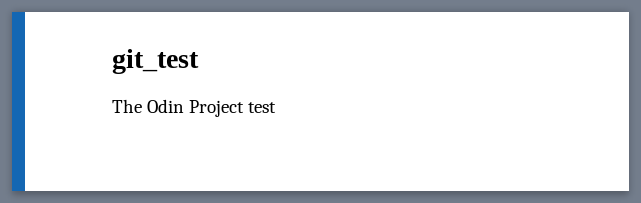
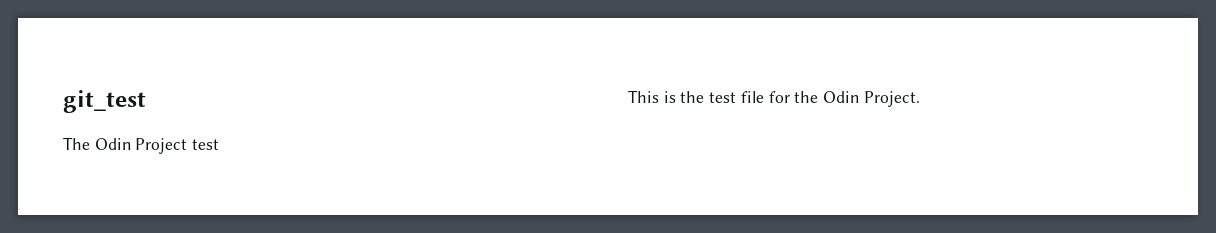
(277, 107) none -> [628,90,920,107] // This is the test file for the Odin Project.

